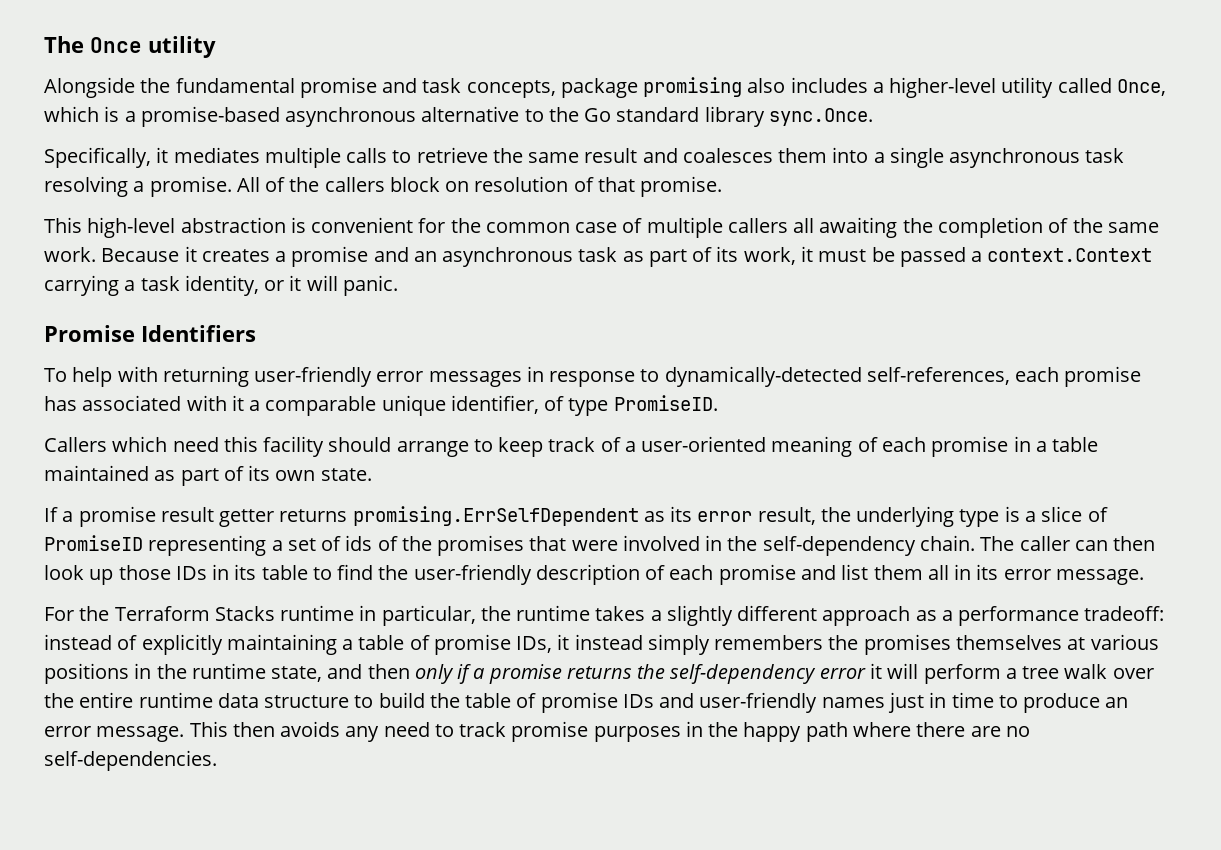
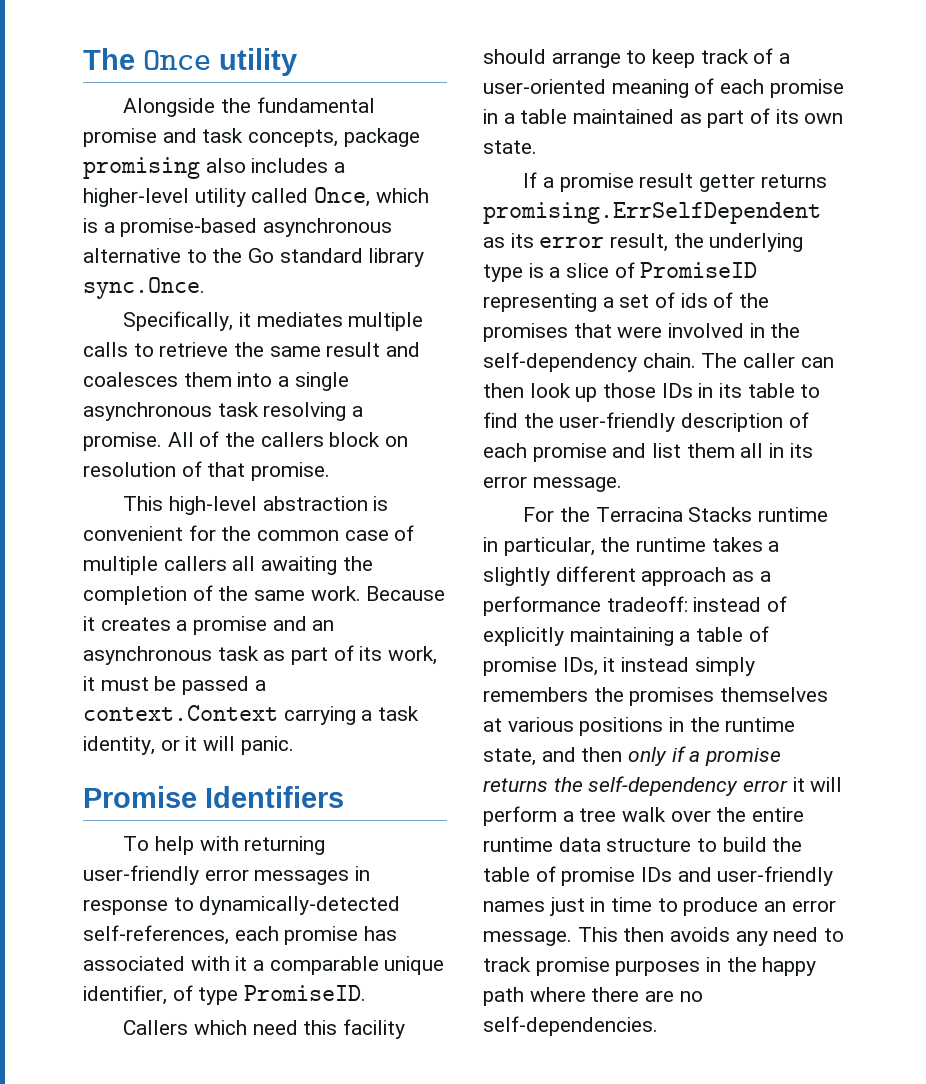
[114,606,210,621] Terraform -> [595,507,683,522] Terracina

